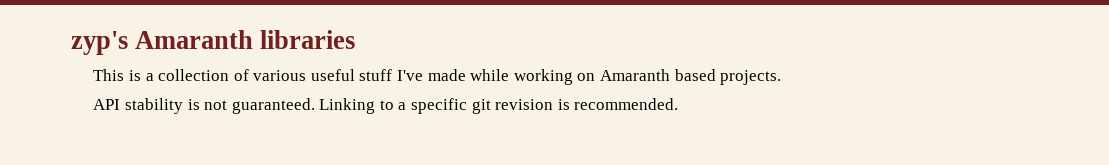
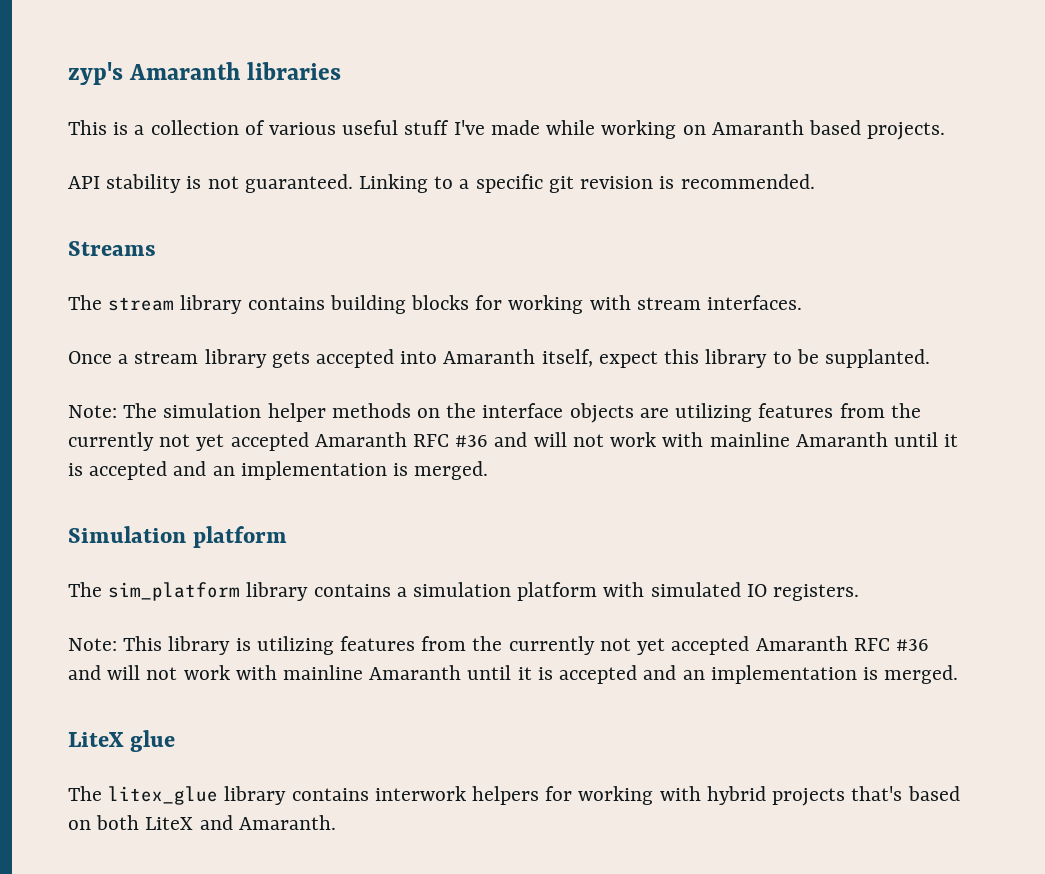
(679, 104) none -> [68,241,156,256] [68,295,803,314] [68,349,930,368] [68,403,921,423] [68,432,959,451] [68,461,489,480] [68,526,287,548] [68,582,860,601] [68,636,929,655] [68,665,959,684] [68,730,175,752] [68,786,960,806] [68,815,336,830] // Streams // The stream library contains building blocks for working with stream interfaces. // Once a stream library gets accepted into Amaranth itself, expect this library to be supplanted. // Note: The simulation helper methods on the interface objects are utilizing features from the currently not yet accepted Amaranth RFC #36 and will not work with mainline Amaranth until it is accepted and an implementation is merged. // Simulation platform // The sim_platform library contains a simulation platform with simulated IO registers. // Note: This library is utilizing features from the currently not yet accepted Amaranth RFC #36 and will not work with mainline Amaranth until it is accepted and an implementation is merged. // LiteX glue // The litex_glue library contains interwork helpers for working with hybrid projects that's based on both LiteX and Amaranth.

